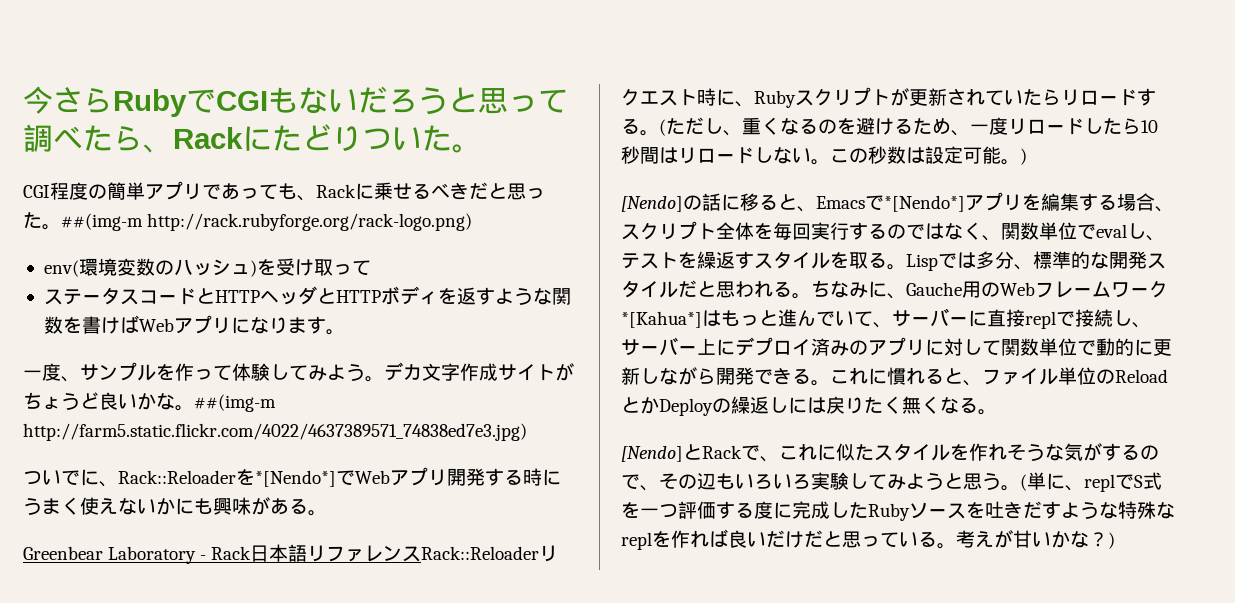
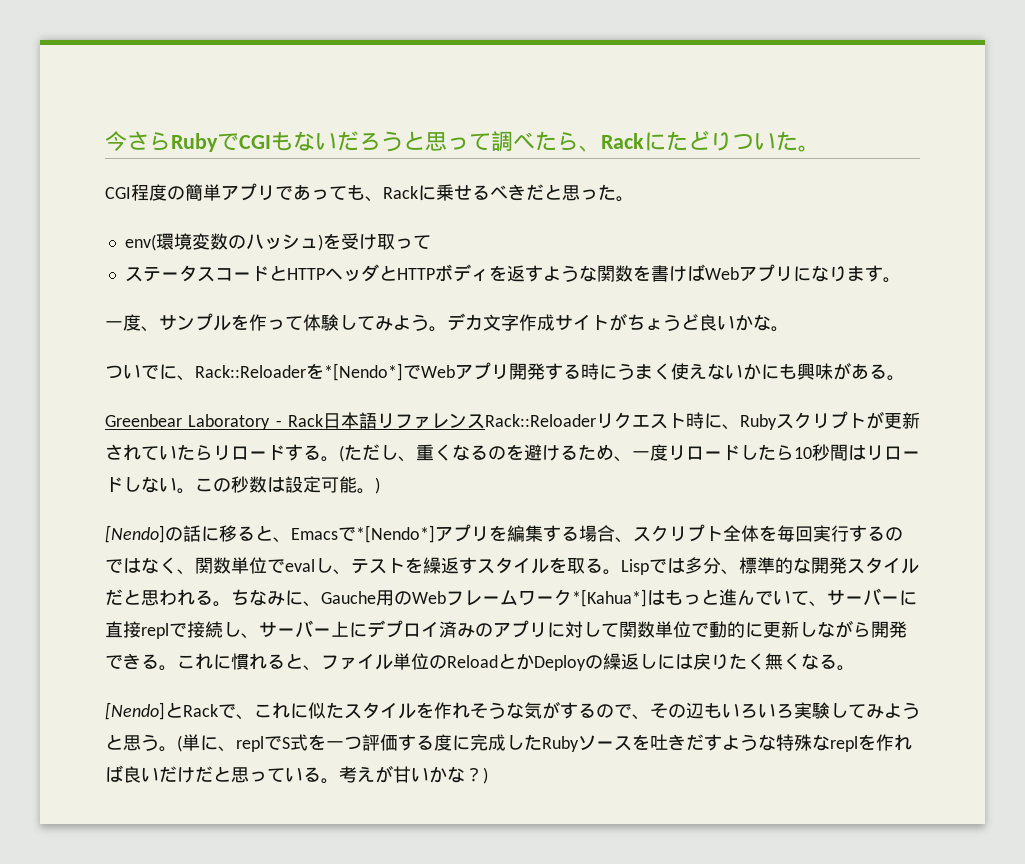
[61,213,473,231] ##(img-m http://rack.rubyforge.org/rack-logo.png) -> (634, 199) none
[194,394,276,412] [23,423,527,441] ##(img-m http://farm5.static.flickr.com/4022/4637389571_74838ed7e3.jpg) -> (789, 329) none

